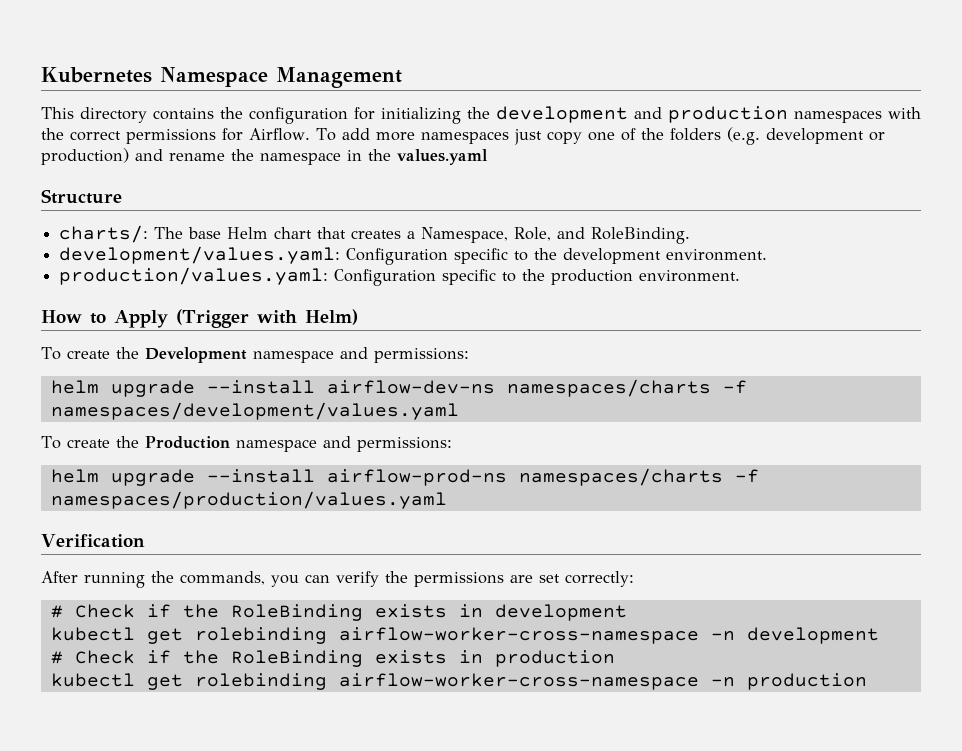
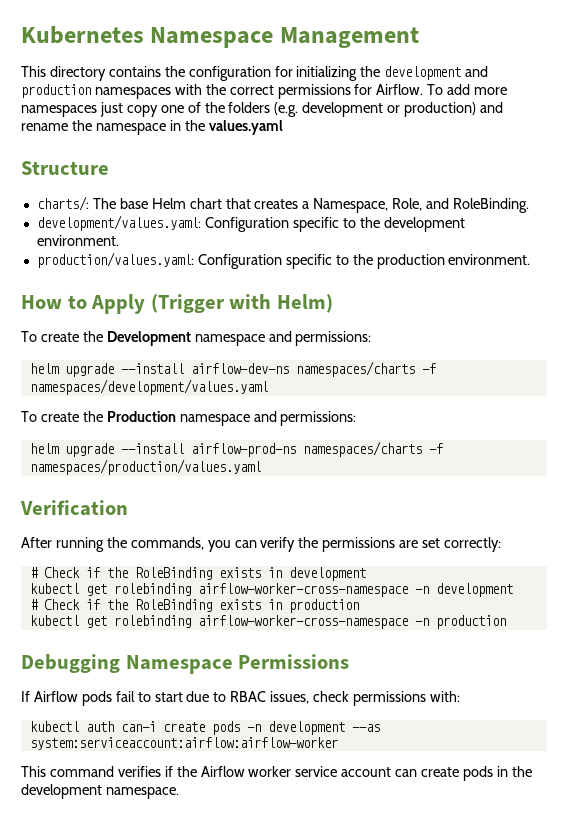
(867, 681) none -> [21,654,350,674] [21,691,460,706] [29,721,380,735] [29,737,338,750] [21,766,532,781] [21,784,179,799] // Debugging Namespace Permissions // If Airflow pods fail to start due to RBAC issues, check permissions with: // kubectl auth can-i create pods -n development --as system:serviceaccount:airflow:airflow-worker // This command verifies if the Airflow worker service account can create pods in the development namespace.

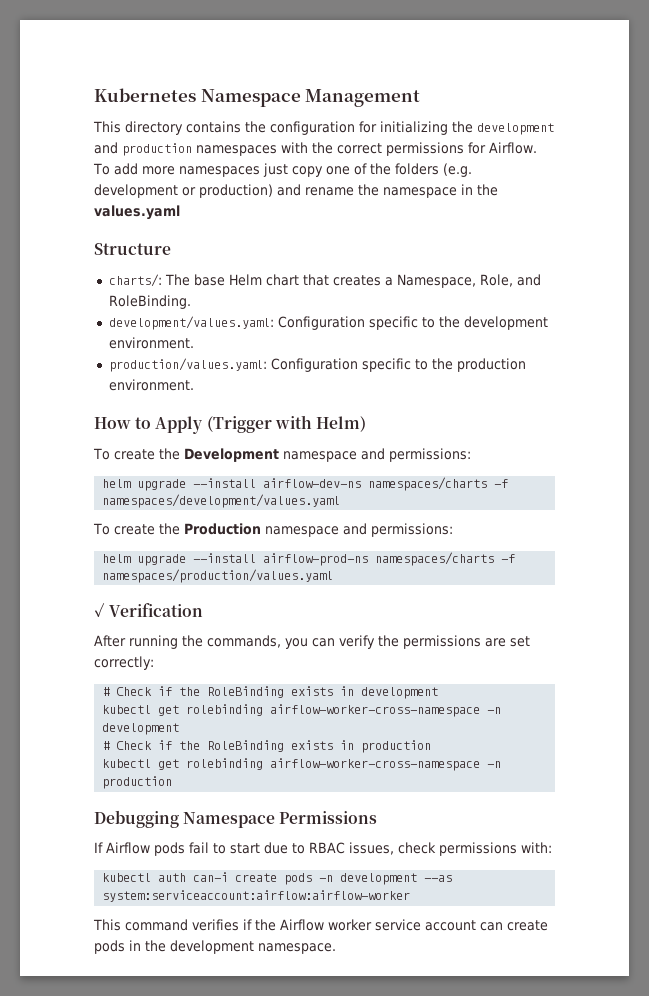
(261, 467) none -> [94,603,105,617] ✓

